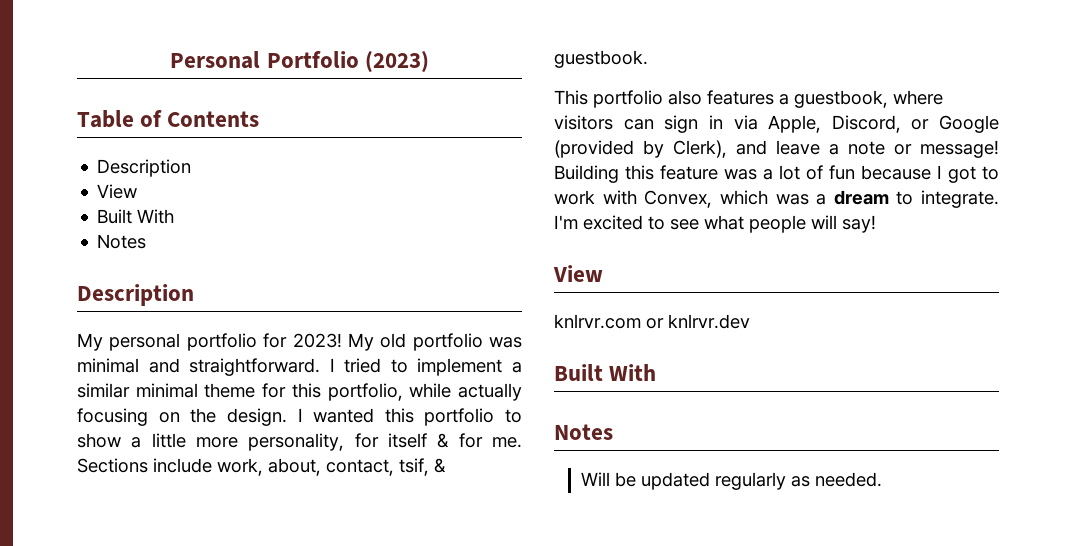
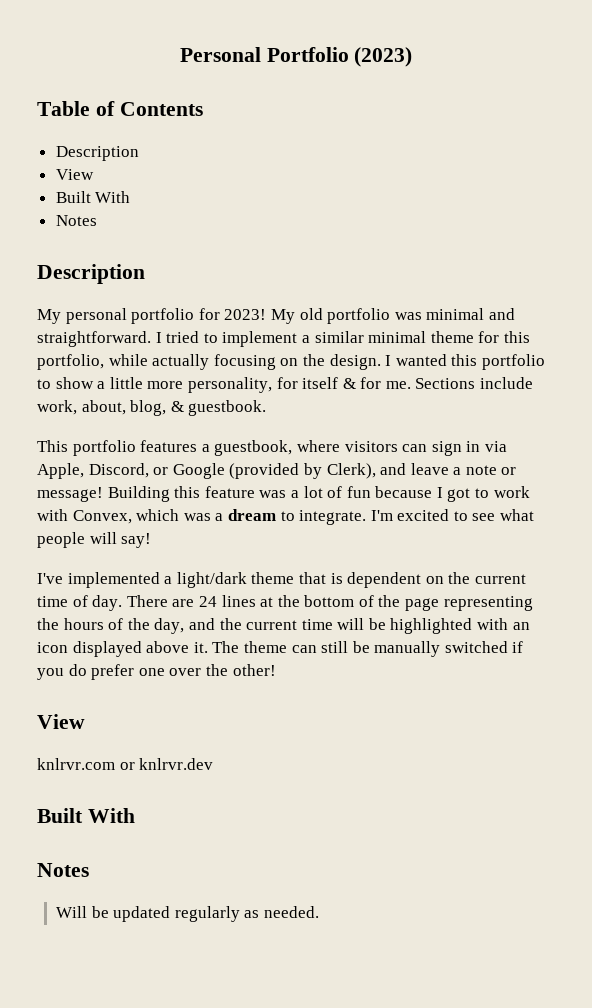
[326,458,429,476] contact, tsif, -> [130,400,167,416] blog,
[668,90,702,105] also -> (136, 448) none
(876, 224) none -> [37,572,526,588] [37,595,533,611] [37,618,530,634] [37,641,524,657] [37,664,276,680] // I've implemented a light/dark theme that is dependent on the current time of day. There are 24 lines at the bottom of the page representing the hours of the day, and the current time will be highlighted with an icon displayed above it. The theme can still be manually switched if you do prefer one over the other!

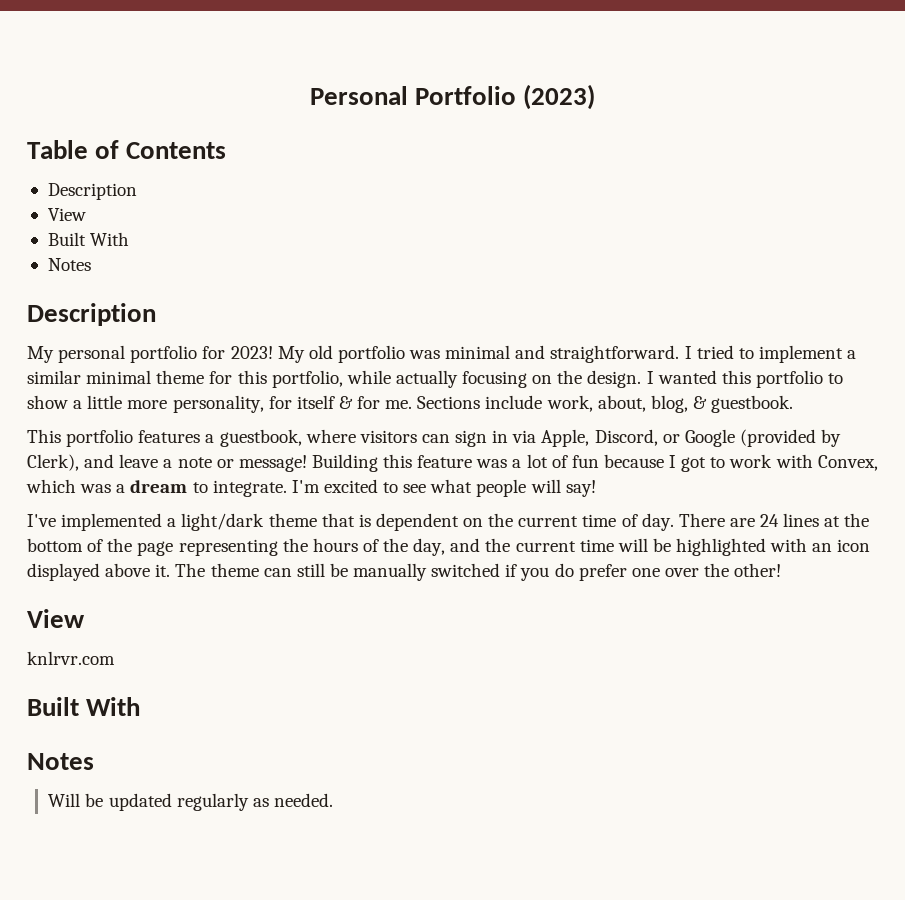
[119,758,214,770] or knlrvr.dev -> (115, 658) none

